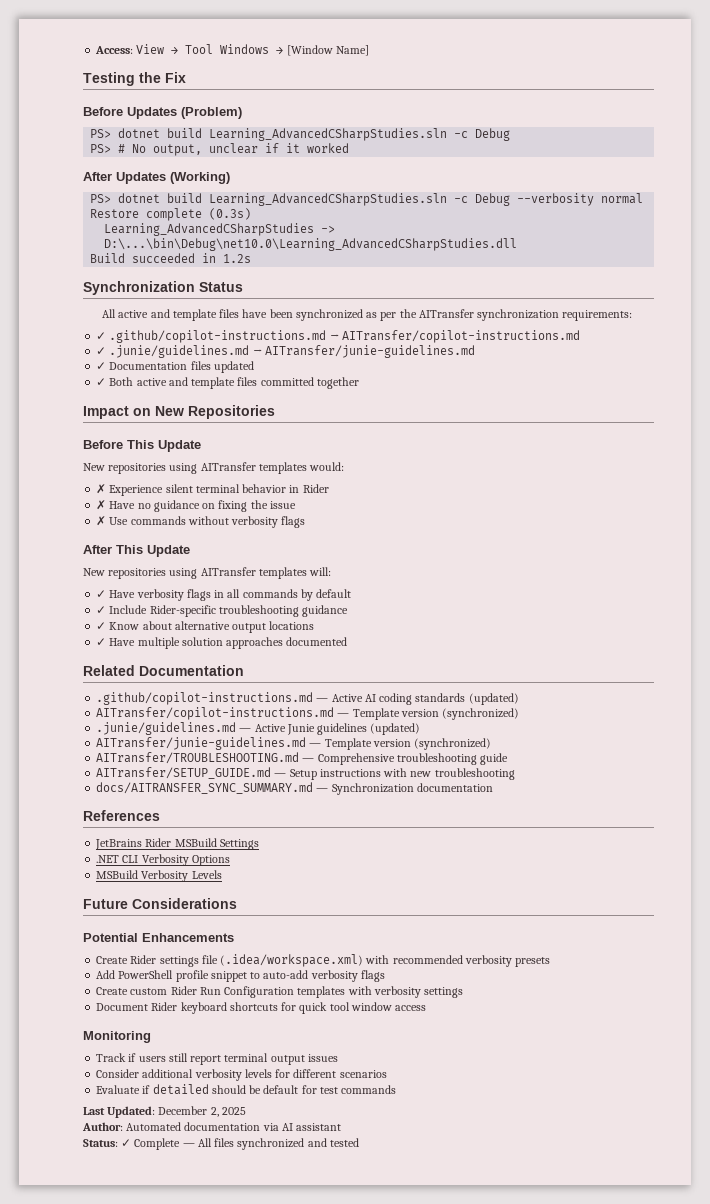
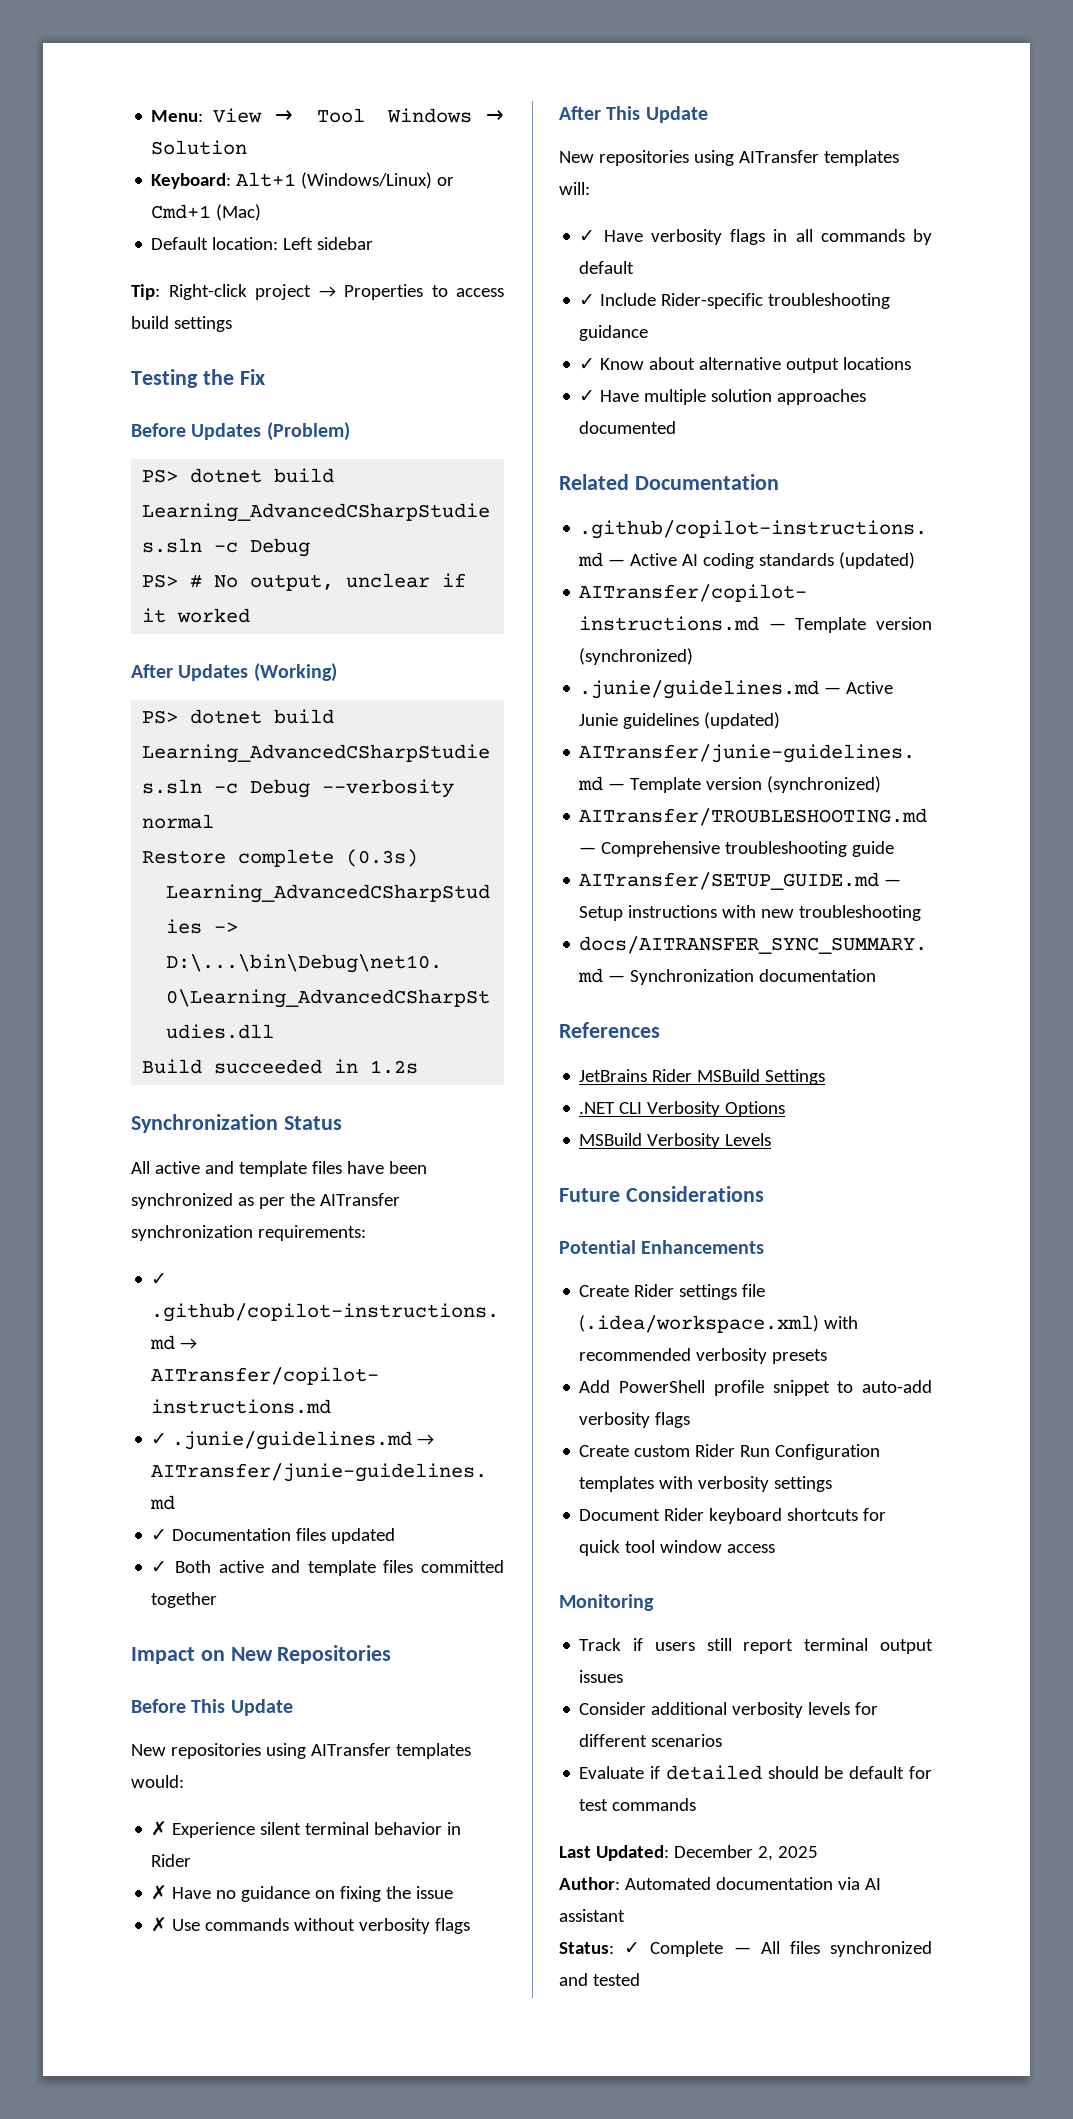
[95,46,134,54] Access: -> [151,110,204,122] Menu:
[286,45,369,56] [Window Name] -> [151,140,248,155] [151,172,455,189] [151,204,262,221] [151,237,374,250] [131,284,504,300] [131,316,232,332] Solution // Keyboard: Alt+1 (Windows/Linux) or Cmd+1 (Mac) // Default location: Left sidebar // Tip: Right-click project → Properties to access build settings

